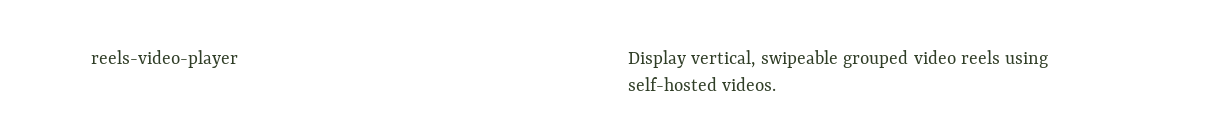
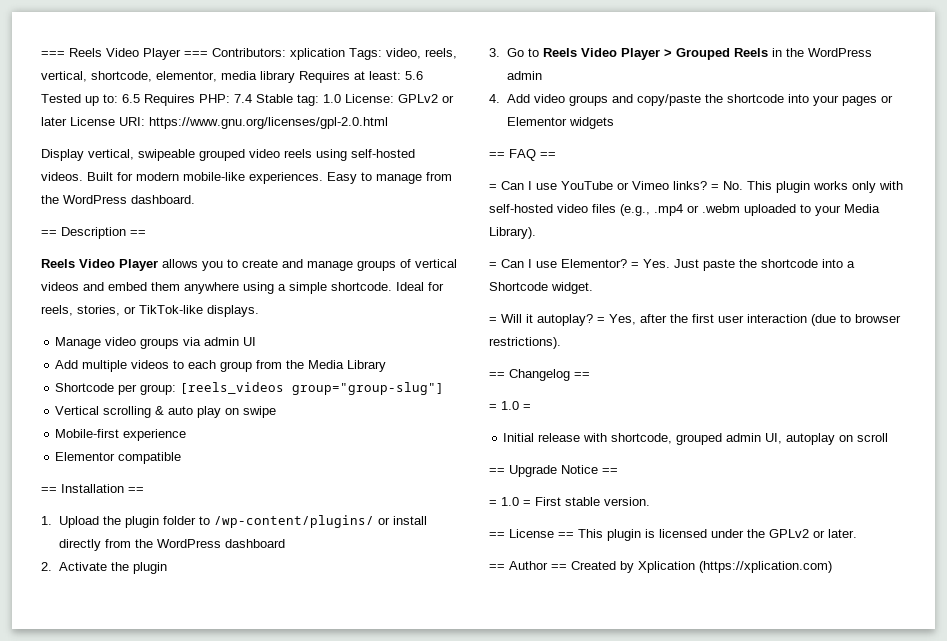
[91,50,238,68] reels-video-player -> [41,48,457,60] [41,71,423,83] [41,94,454,106] [41,117,388,129] === Reels Video Player === Contributors: xplication Tags: video, reels, vertical, shortcode, elementor, media library Requires at least: 5.6 Tested up to: 6.5 Requires PHP: 7.4 Stable tag: 1.0 License: GPLv2 or later License URI: https://www.gnu.org/licenses/gpl-2.0.html
(777, 84) none -> [87,172,452,184] [41,195,195,204] [41,227,146,239] [41,259,457,271] [41,282,444,294] [41,305,259,317] [55,337,257,349] [55,360,387,372] [55,382,445,395] [55,406,277,418] [55,429,187,441] [55,452,182,464] [41,484,144,493] [41,515,427,528] [58,539,285,551] [41,562,167,574] [489,48,872,60] [506,71,542,80] [489,94,893,106] [506,117,614,129] [489,149,556,161] [489,181,903,193] [489,204,880,216] [489,227,536,239] [489,259,855,271] [489,282,593,294] [489,314,901,326] [489,337,561,349] [489,369,590,381] [489,401,531,410] [503,433,889,445] [489,465,618,477] [489,497,650,506] [489,529,857,541] [489,561,832,573] Built for modern mobile-like experiences. Easy to manage from the WordPress dashboard. // == Description == // Reels Video Player allows you to create and manage groups of vertical videos and embed them anywhere using a simple shortcode. Ideal for reels, stories, or TikTok-like displays. // Manage video groups via admin UI // Add multiple videos to each group from the Media Library // Shortcode per group: [reels_videos group="group-slug"] // Vertical scrolling & auto play on swipe // Mobile-first experience // Elementor compatible // == Installation == // 1. Upload the plugin folder to /wp-content/plugins/ or install directly from the WordPress dashboard // 2. Activate the plugin // 3. Go to Reels Video Player > Grouped Reels in the WordPress admin // 4. Add video groups and copy/paste the shortcode into your pages or Elementor widgets // == FAQ == // = Can I use YouTube or Vimeo links? = No. This plugin works only with self-hosted video files (e.g., .mp4 or .webm uploaded to your Media Library). // = Can I use Elementor? = Yes. Just paste the shortcode into a Shortcode widget. // = Will it autoplay? = Yes, after the first user interaction (due to browser restrictions). // == Changelog == // = 1.0 = // Initial release with shortcode, grouped admin UI, autoplay on scroll // == Upgrade Notice == // = 1.0 = First stable version. // == License == This plugin is licensed under the GPLv2 or later. // == Author == Created by Xplication (https://xplication.com)

